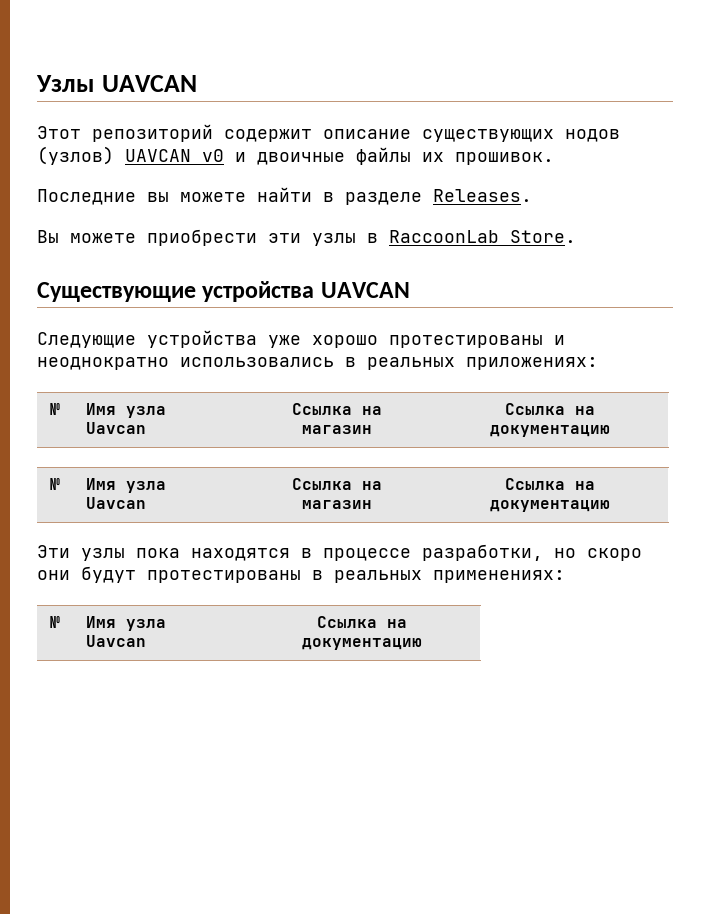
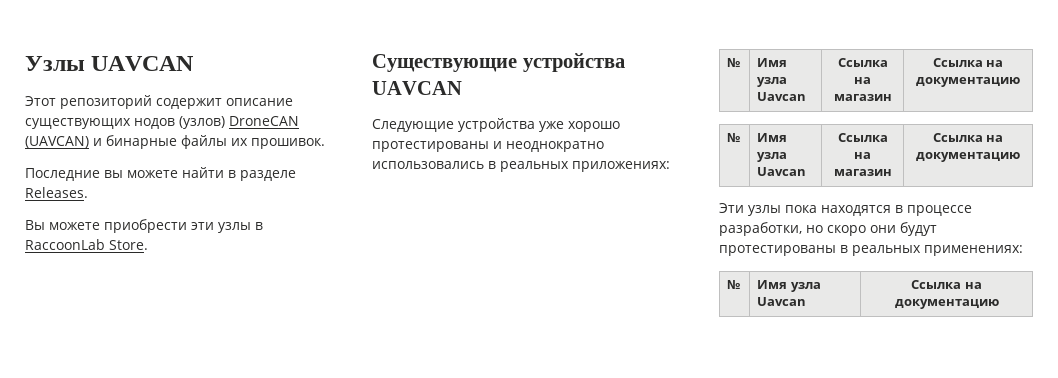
[125,149,345,165] UAVCAN v0 и двоичные -> [229,116,299,126] [25,135,177,149] DroneCAN (UAVCAN) и бинарные

